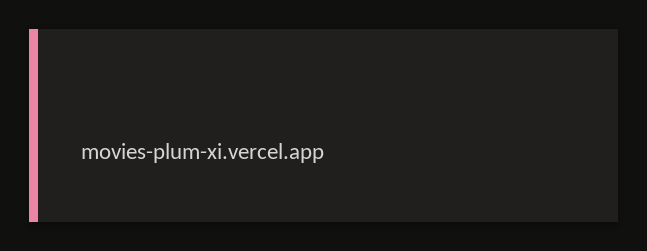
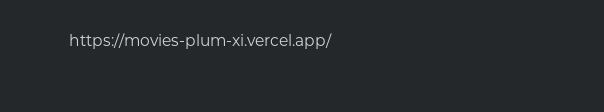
[81,143,324,163] movies-plum-xi.vercel.app -> [69,33,332,49] https://movies-plum-xi.vercel.app/

